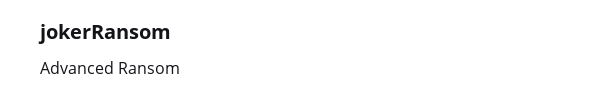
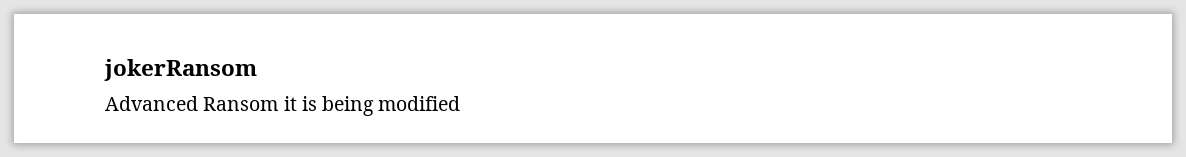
(181, 68) none -> [283,96,461,116] it is being modified

